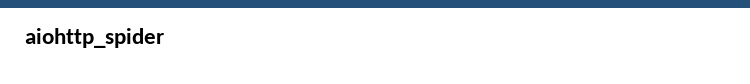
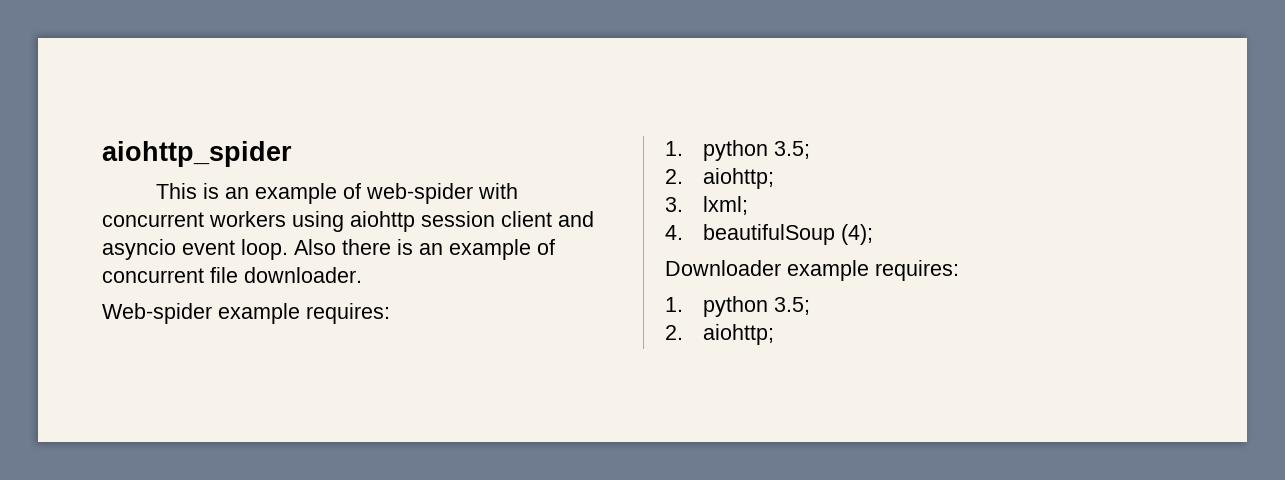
(164, 38) none -> [155,183,518,204] [102,211,594,232] [102,239,555,260] [102,267,362,283] [102,303,390,324] [665,140,811,161] [665,168,775,189] [665,196,749,215] [665,224,874,245] [665,260,959,281] [665,296,811,317] [665,324,775,345] // This is an example of web-spider with concurrent workers using aiohttp session client and asyncio event loop. Also there is an example of concurrent file downloader. // Web-spider example requires: // 1. python 3.5; // 2. aiohttp; // 3. lxml; // 4. beautifulSoup (4); // Downloader example requires: // 1. python 3.5; // 2. aiohttp;

